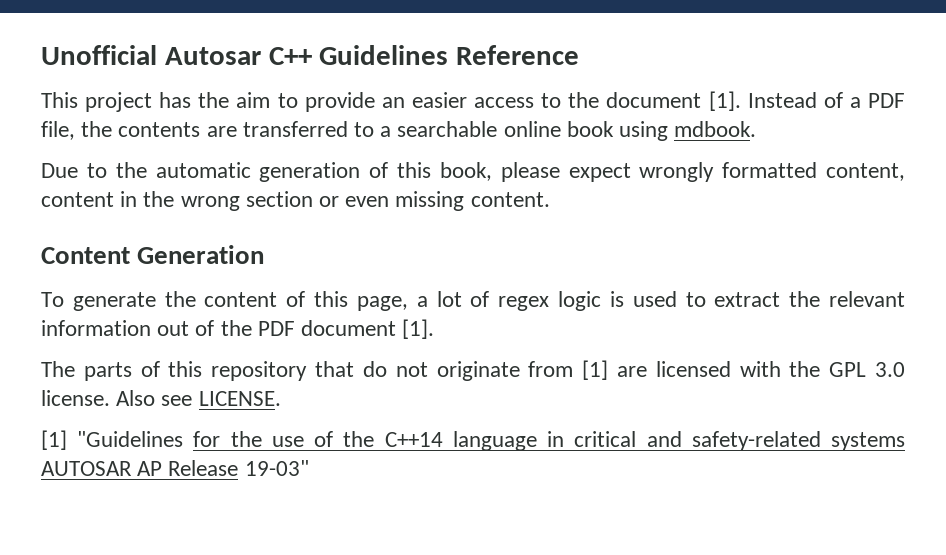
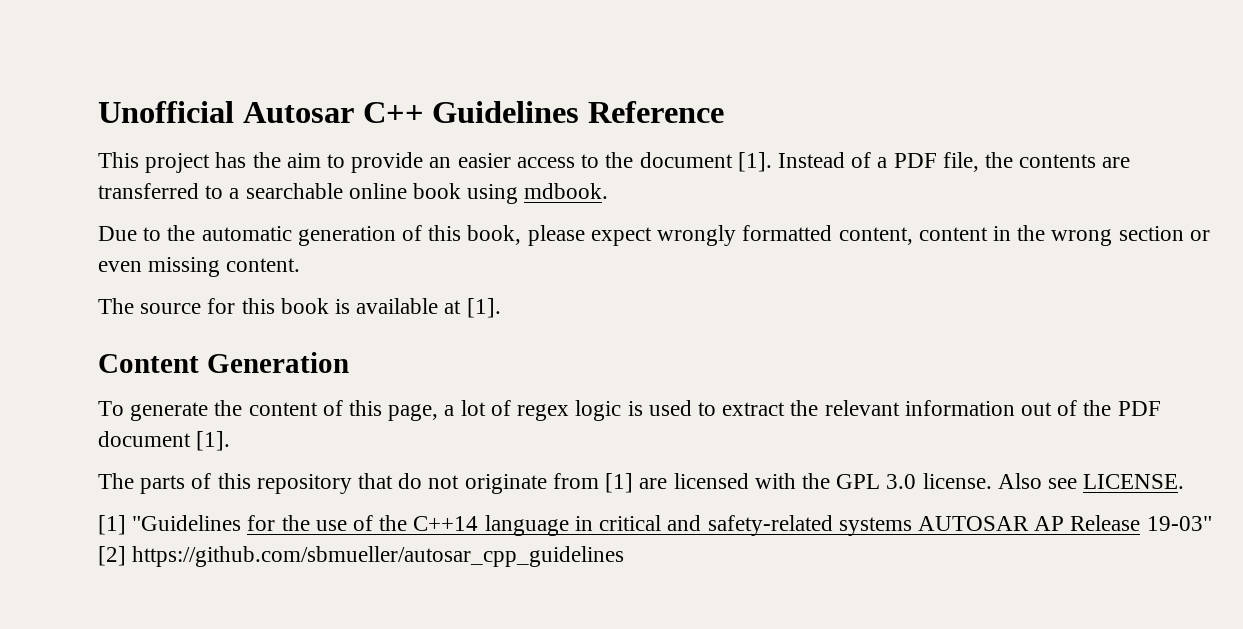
(550, 199) none -> [98,298,501,318] // The source for this book is available at [1].
(309, 468) none -> [98,546,625,567] [2] https://github.com/sbmueller/autosar_cpp_guidelines

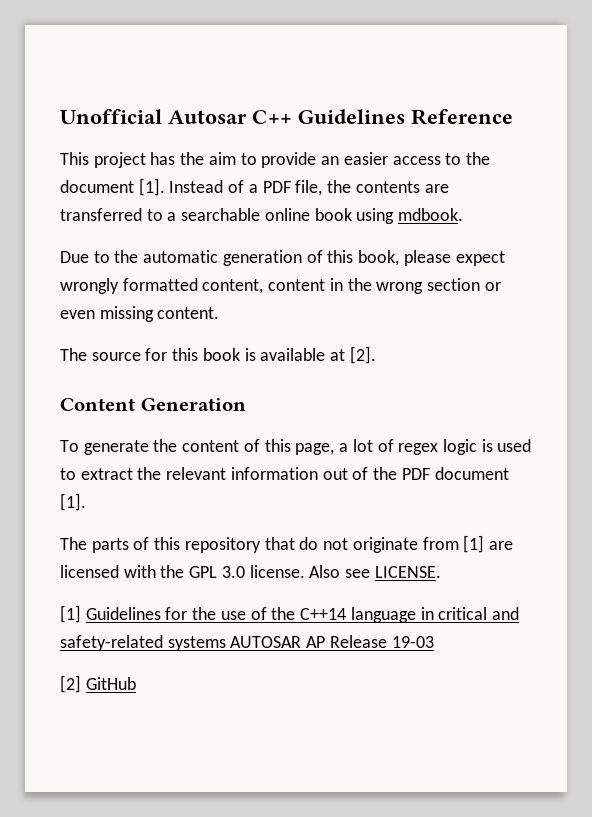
[466,298,501,318] [1]. -> [349,346,376,364] [2].
[132,515,242,531] "Guidelines -> [85,607,161,620] Guidelines
[1146,516,1212,531] [98,546,625,567] 19-03" [2] https://github.com/sbmueller/autosar_cpp_guidelines -> [391,636,434,648] [60,675,136,693] 19-03 // [2] GitHub

